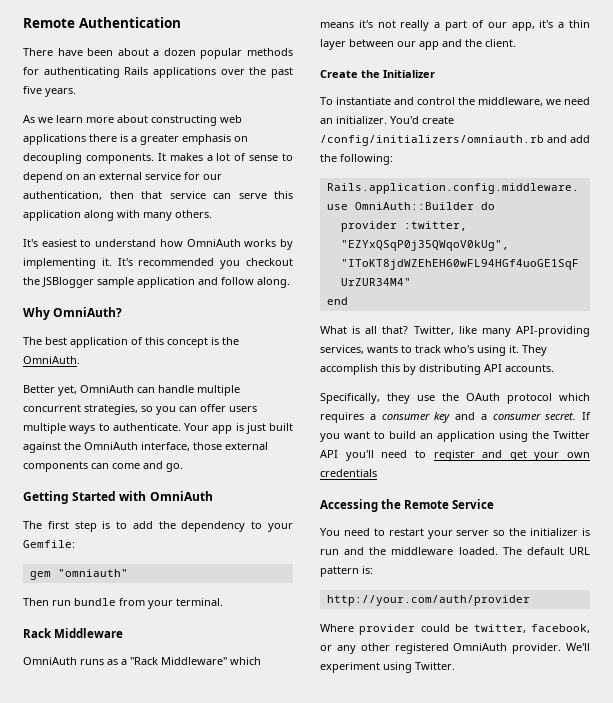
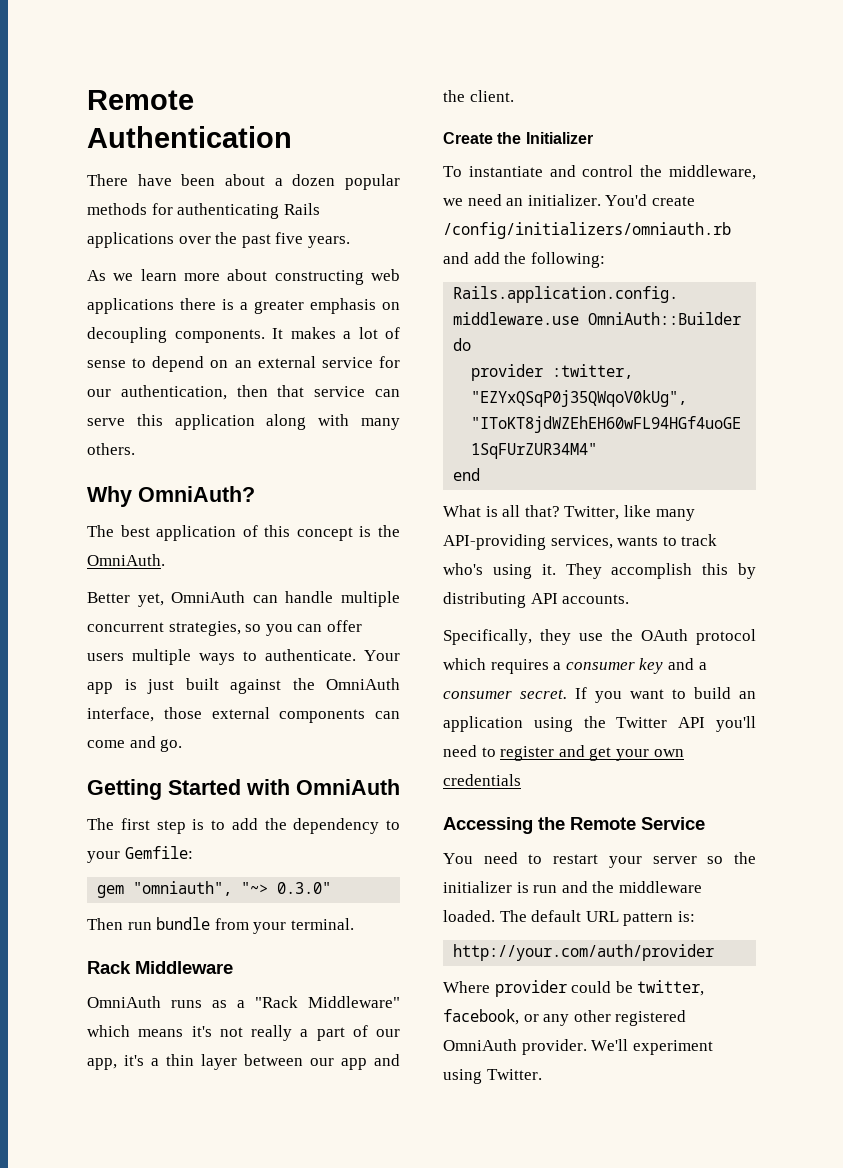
[23,239,293,250] [23,258,293,269] [23,277,290,288] // It's easiest to understand how OmniAuth works by implementing it. It's recommended you checkout the JSBlogger sample application and follow along. -> (135, 449) none
[57,569,128,577] "omniauth" -> [133,881,332,896] "omniauth", "~> 0.3.0"

